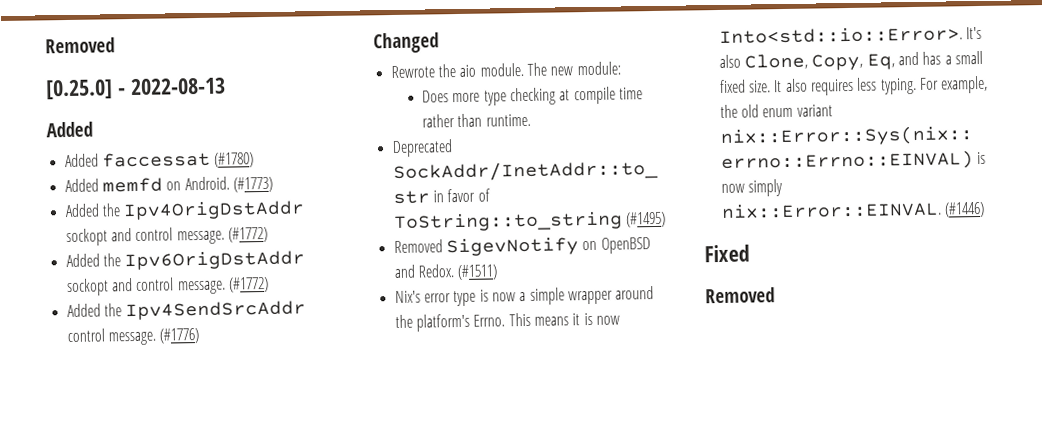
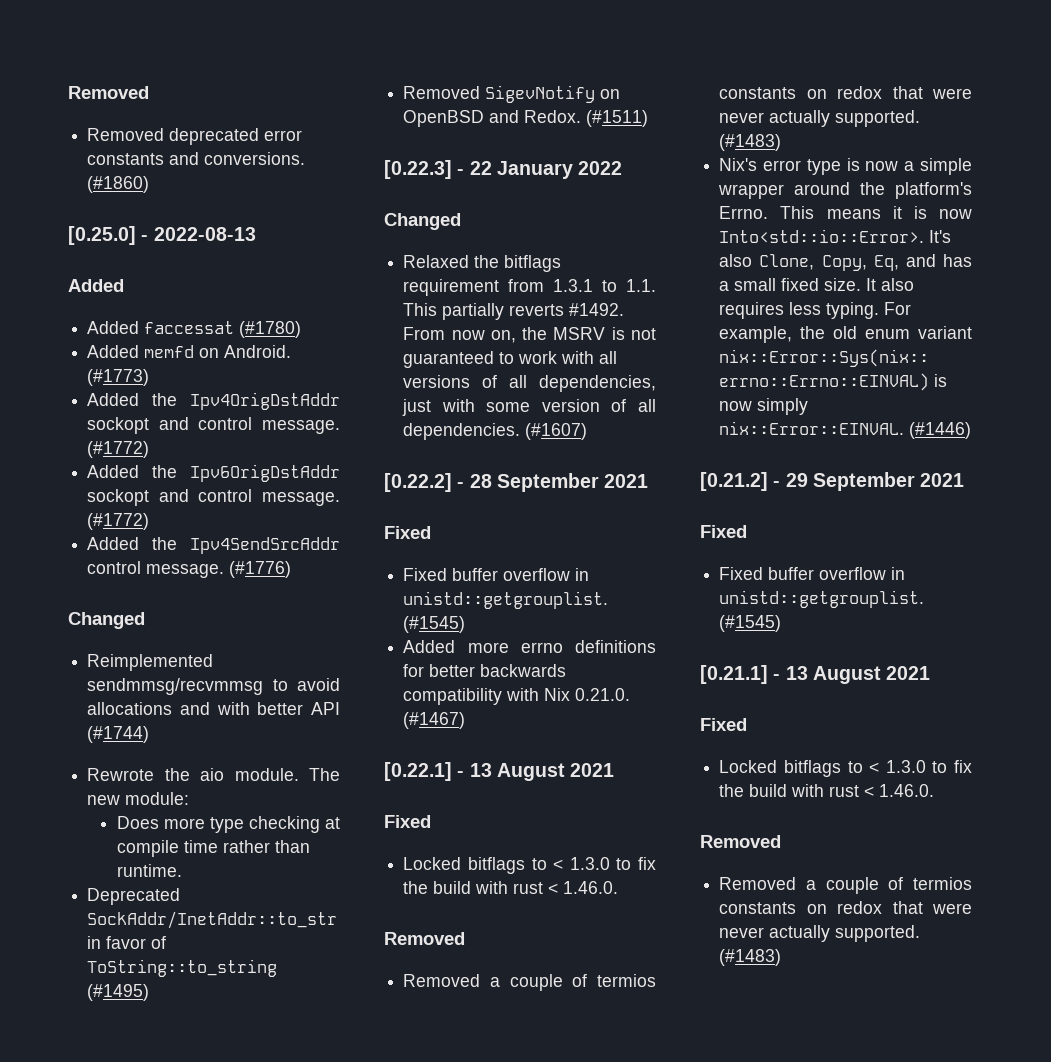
[45,37,115,54] Removed -> [68,86,149,99] [87,128,303,145] [87,152,306,165] [87,176,150,193] Removed // Removed deprecated error constants and conversions. (#1860)
(439, 43) none -> [87,654,214,671] [87,678,340,695] [87,702,340,715] [87,726,150,743] // Reimplemented sendmmsg/recvmmsg to avoid allocations and with better API (#1744)
(499, 272) none -> [384,160,623,179] [384,213,461,230] [403,255,562,272] [403,279,656,296] [403,303,625,320] [403,327,656,343] [403,351,618,368] [403,375,656,392] [402,399,656,416] [403,423,588,440] [384,473,649,492] [384,526,431,539] [403,568,590,581] [403,591,609,609] [403,616,466,633] [403,640,656,653] [403,664,567,677] [403,688,631,705] [403,712,466,729] [384,762,615,781] [384,815,431,828] [403,857,656,874] [403,881,619,894] [384,932,465,945] [403,974,656,991] [719,86,972,99] [719,110,921,127] [719,134,782,151] // [0.22.3] - 22 January 2022 // Changed // Relaxed the bitflags requirement from 1.3.1 to 1.1. This partially reverts #1492. From now on, the MSRV is not guaranteed to work with all versions of all dependencies, just with some version of all dependencies. (#1607) // [0.22.2] - 28 September 2021 // Fixed // Fixed buffer overflow in unistd::getgrouplist. (#1545) // Added more errno definitions for better backwards compatibility with Nix 0.21.0. (#1467) // [0.22.1] - 13 August 2021 // Fixed // Locked bitflags to < 1.3.0 to fix the build with rust < 1.46.0. // Removed // Removed a couple of termios constants on redox that were never actually supported. (#1483)
[704,244,750,263] [705,287,775,304] Fixed // Removed -> [700,472,965,491] [700,525,747,538] [719,567,906,580] [719,590,925,608] [719,615,782,632] [700,665,931,684] [700,718,747,731] [719,760,972,777] [719,784,935,797] [700,835,781,848] [719,877,972,894] [719,901,972,914] [719,925,921,942] [719,949,782,966] [0.21.2] - 29 September 2021 // Fixed // Fixed buffer overflow in unistd::getgrouplist. (#1545) // [0.21.1] - 13 August 2021 // Fixed // Locked bitflags to < 1.3.0 to fix the build with rust < 1.46.0. // Removed // Removed a couple of termios constants on redox that were never actually supported. (#1483)

